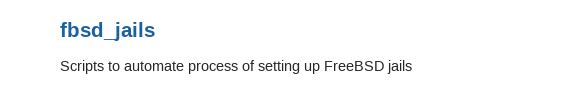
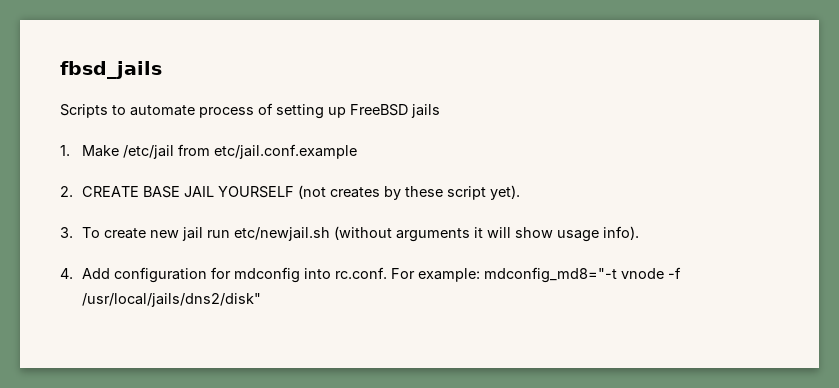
(412, 67) none -> [60,144,357,159] [60,185,520,200] [60,226,639,242] [60,267,681,283] [81,293,261,307] // 1. Make /etc/jail from etc/jail.conf.example // 2. CREATE BASE JAIL YOURSELF (not creates by these script yet). // 3. To create new jail run etc/newjail.sh (without arguments it will show usage info). // 4. Add configuration for mdconfig into rc.conf. For example: mdconfig_md8="-t vnode -f /usr/local/jails/dns2/disk"

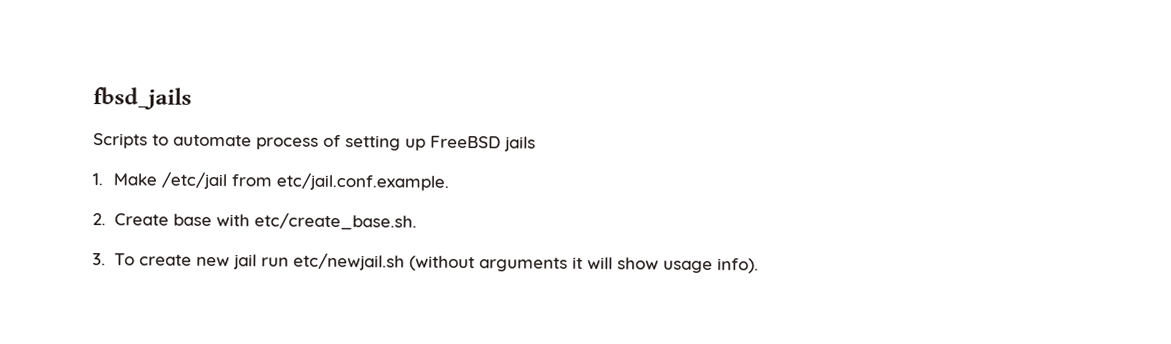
[213,144,357,159] etc/jail.conf.example -> [275,172,449,191] etc/jail.conf.example.
[81,185,520,200] CREATE BASE JAIL YOURSELF (not creates by these script yet). -> [113,212,417,231] Create base with etc/create_base.sh.
[60,267,681,283] [81,293,261,307] // 4. Add configuration for mdconfig into rc.conf. For example: mdconfig_md8="-t vnode -f /usr/local/jails/dns2/disk" -> (759, 266) none

